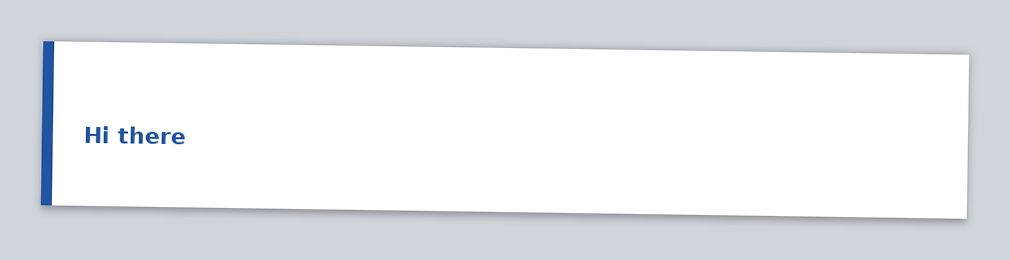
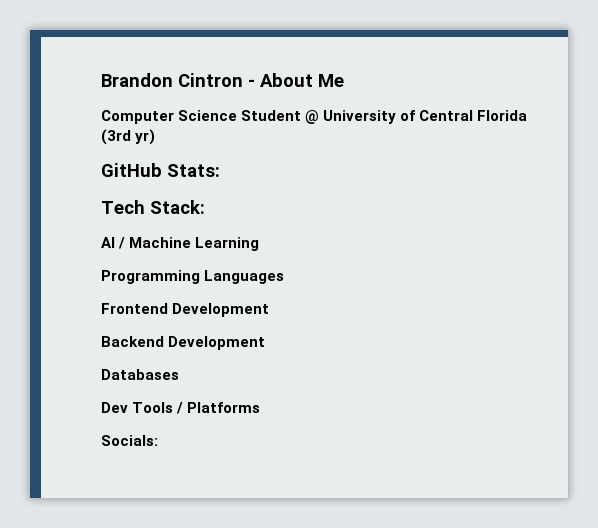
[83,125,187,145] Hi there -> [101,73,344,87] [101,110,528,124] [101,129,156,145] [101,163,220,177] [101,200,205,214] [101,237,260,251] [101,270,285,284] [101,303,270,317] [101,336,266,350] [101,369,179,380] [101,402,261,414] [101,435,158,446] Brandon Cintron - About Me // Computer Science Student @ University of Central Florida (3rd yr) // GitHub Stats: // Tech Stack: // AI / Machine Learning // Programming Languages // Frontend Development // Backend Development // Databases // Dev Tools / Platforms // Socials:

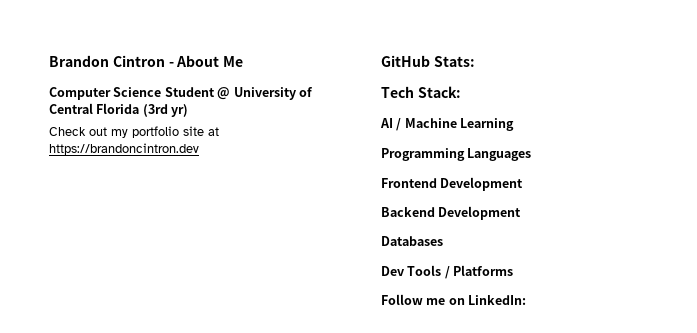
(156, 137) none -> [49,126,219,138] [49,143,199,155] // Check out my portfolio site at https://brandoncintron.dev
[101,435,158,446] Socials: -> [381,294,527,305] Follow me on LinkedIn:

